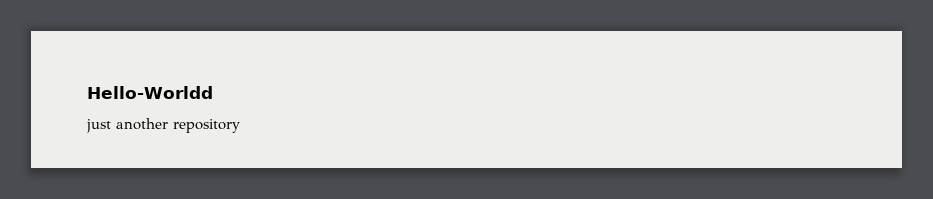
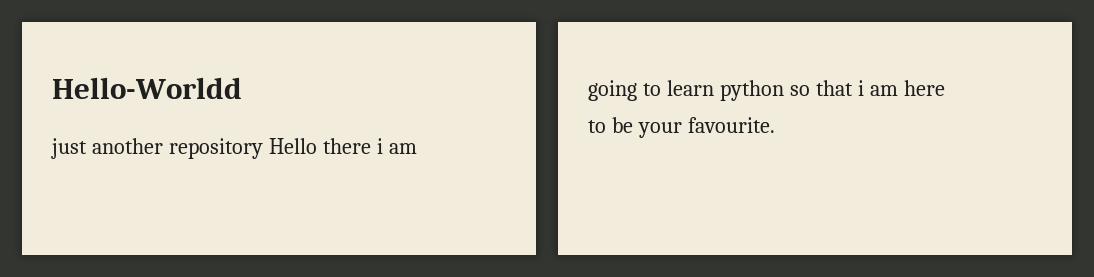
(240, 126) none -> [268,138,417,154] [588,80,945,101] [588,117,775,138] Hello there i am going to learn python so that i am here to be your favourite.

